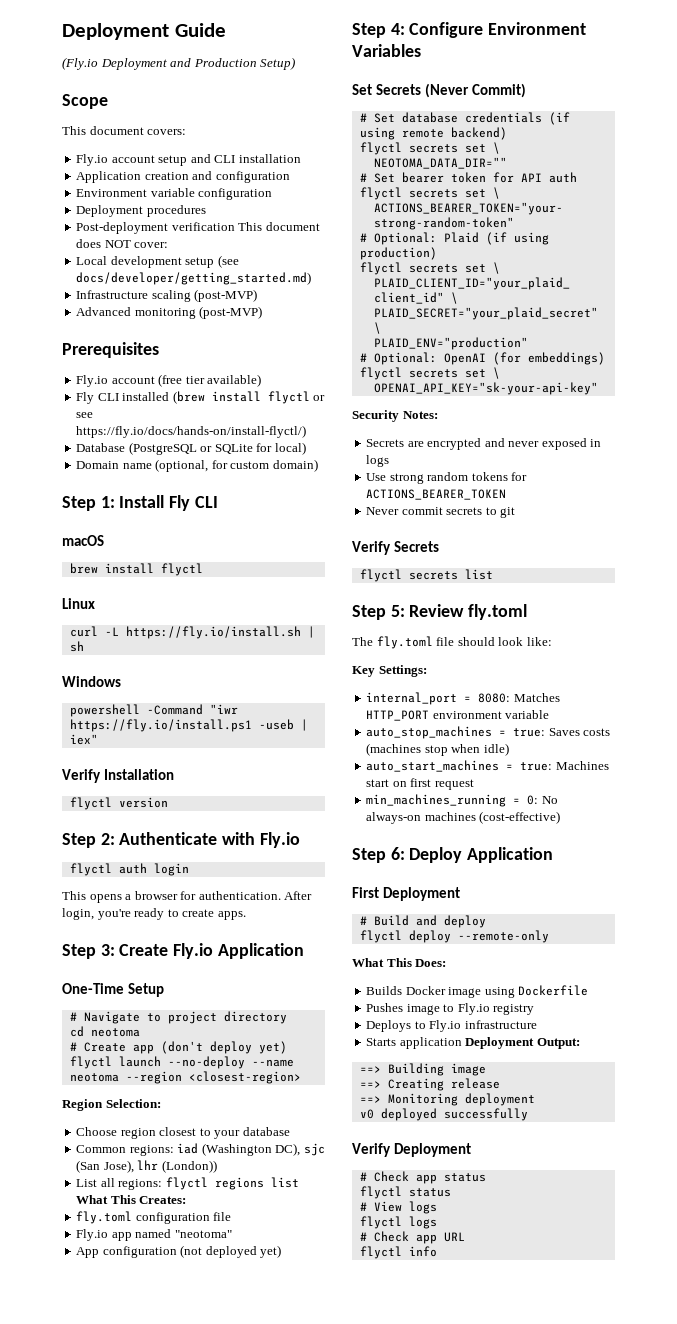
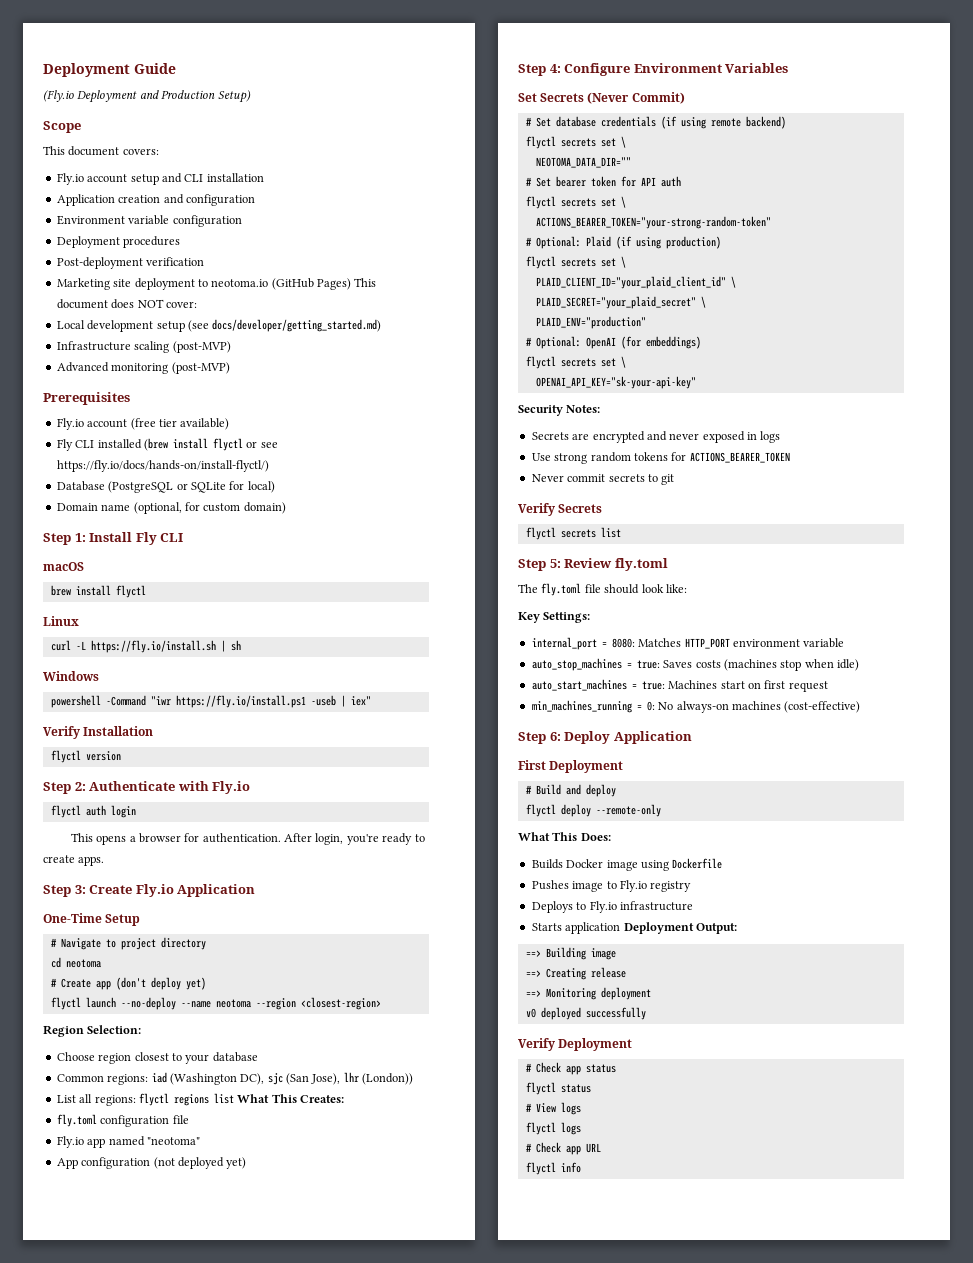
(235, 226) none -> [56,278,351,290] // Marketing site deployment to neotoma.io (GitHub Pages)

